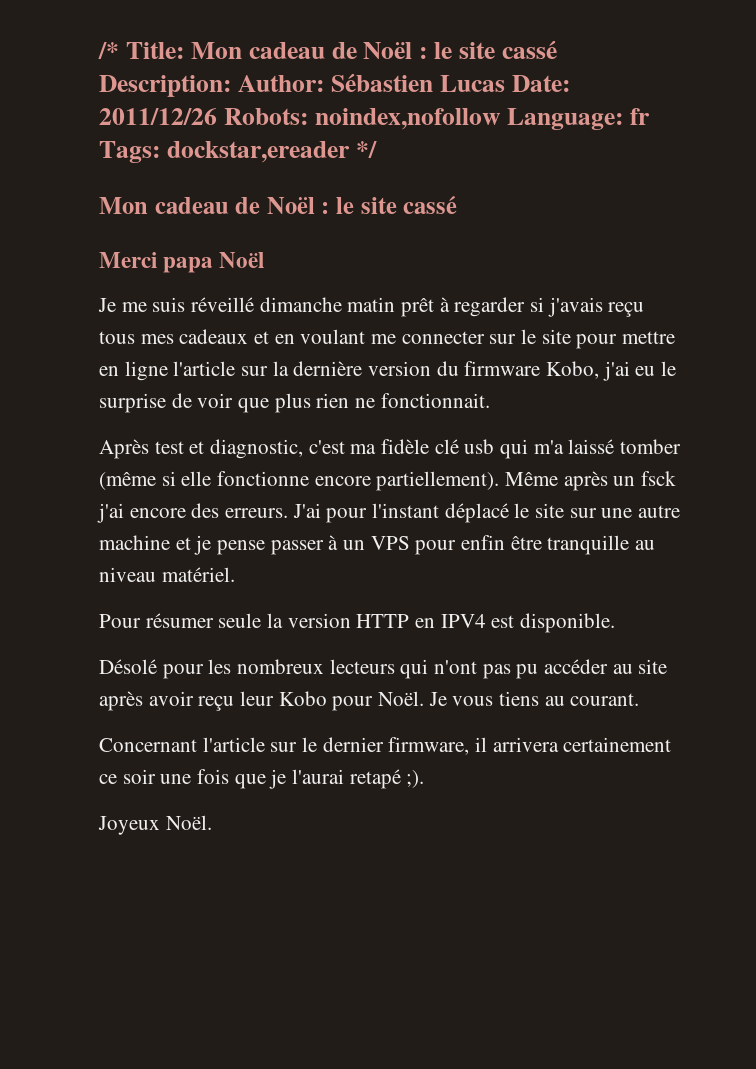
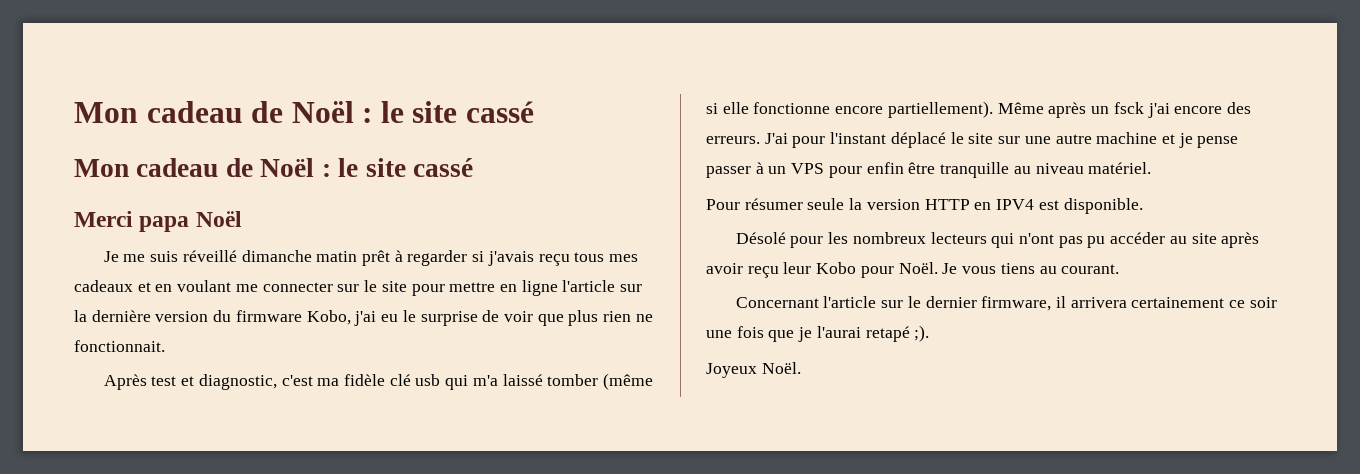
[98,40,557,59] [99,73,570,97] [99,108,650,130] [99,141,377,163] /* Title: Mon cadeau de Noël : le site cassé Description: Author: Sébastien Lucas Date: 2011/12/26 Robots: noindex,nofollow Language: fr Tags: dockstar,ereader */ -> [74,101,534,123] Mon cadeau de Noël : le site cassé

